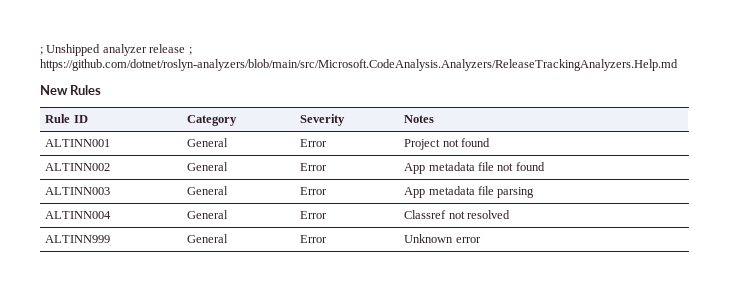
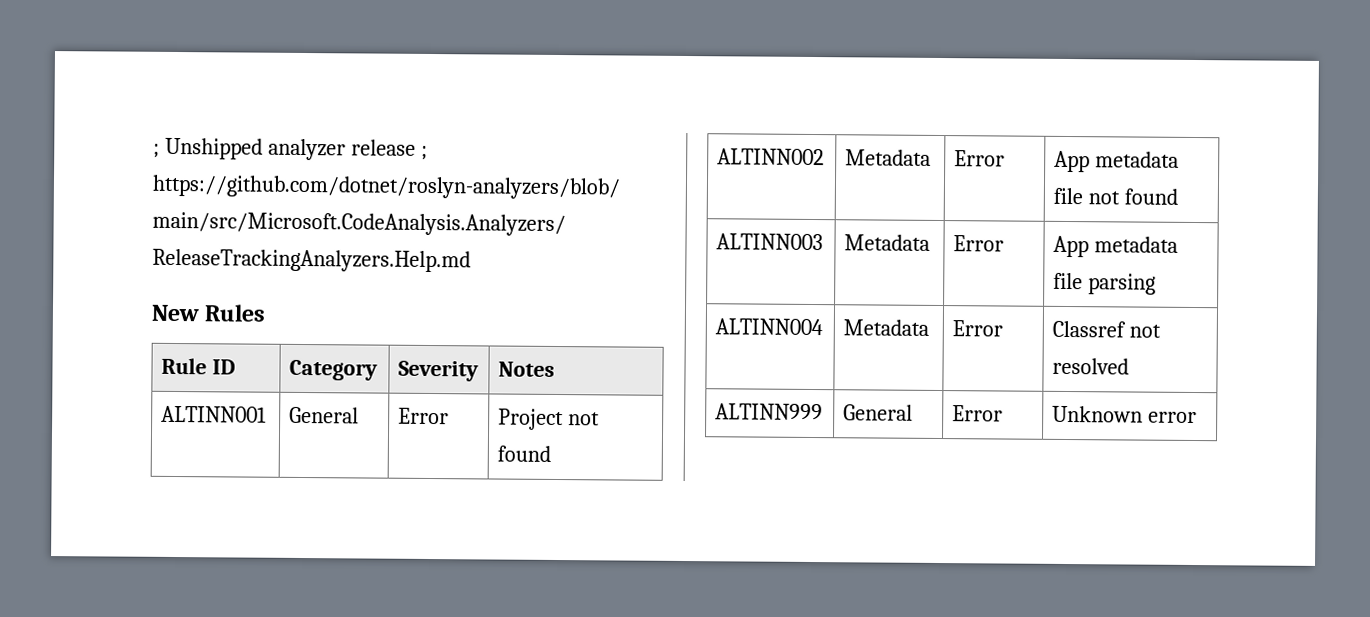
[187,162,229,171] General -> [845,149,932,166] Metadata
[187,186,229,195] General -> [844,234,931,251] Metadata
[187,210,229,219] General -> [843,319,930,336] Metadata

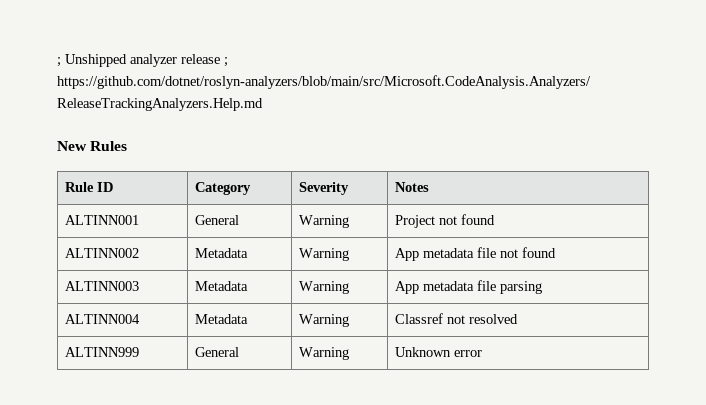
[398,407,450,425] Error -> [298,215,349,228] Warning
[954,150,1006,167] Error -> [298,248,349,261] Warning
[953,235,1005,252] Error -> [298,281,349,294] Warning
[952,320,1004,337] Error -> [298,314,349,327] Warning
[952,405,1004,422] Error -> [298,347,349,360] Warning

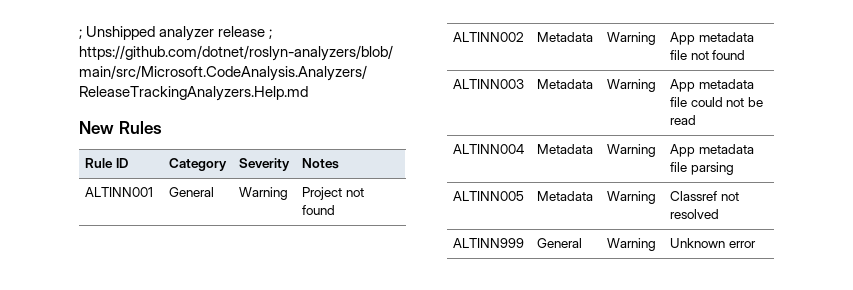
(349, 287) none -> [670,79,754,92] [670,97,764,107] [670,115,697,125] [453,144,525,154] [537,144,594,154] [607,144,657,157] | App metadata file could not be read // ALTINN004 | Metadata | Warning
[64,314,140,324] ALTINN004 -> [453,191,525,201] ALTINN005

